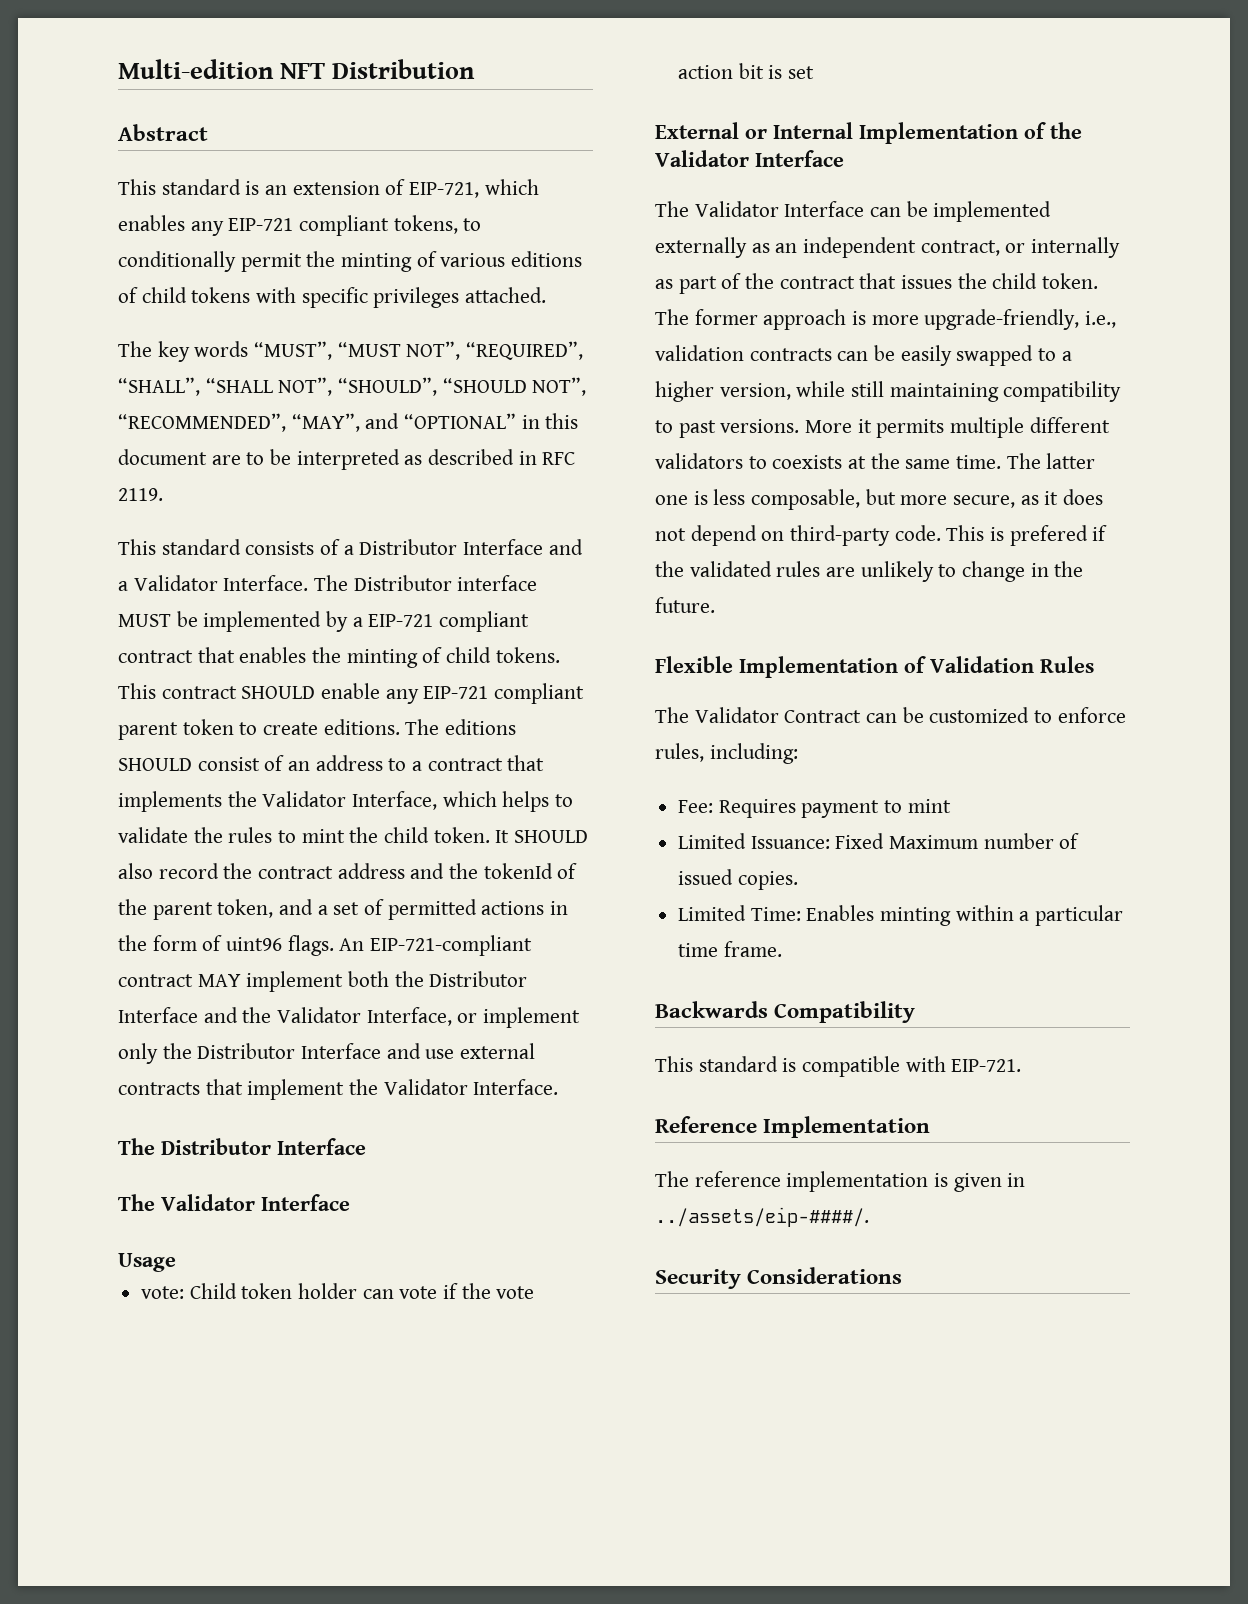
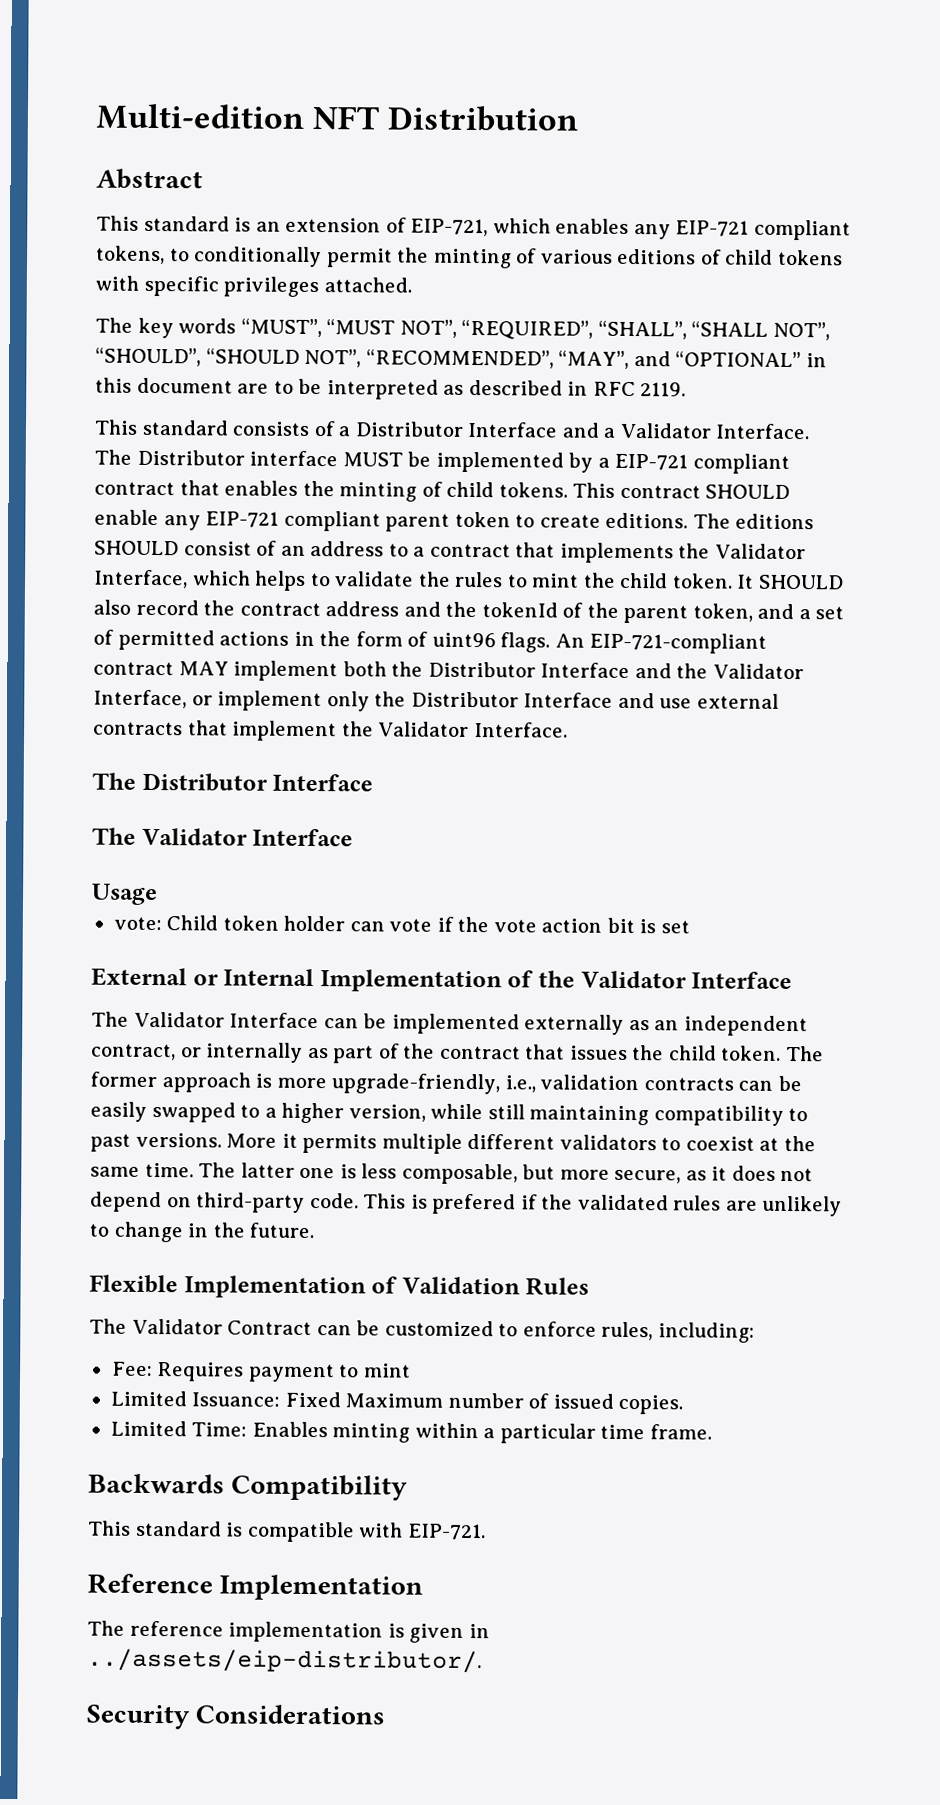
[772,455,843,469] coexists -> [685,1136,755,1151] coexist
[655,1207,869,1227] ../assets/eip-####/. -> [87,1648,482,1674] ../assets/eip-distributor/.

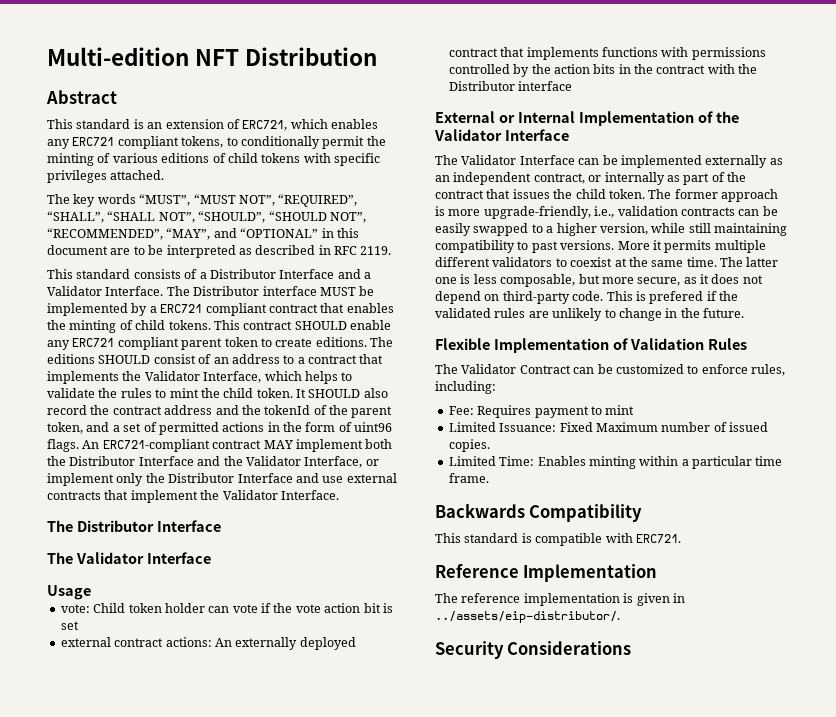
[410,218,489,237] EIP-721, -> [242,120,288,131] ERC721,
[675,220,750,237] EIP-721 -> [72,137,115,146] ERC721
[614,453,689,471] EIP-721 -> [160,304,203,313] ERC721
[205,511,280,528] EIP-721 -> [72,338,115,347] ERC721
[589,632,768,654] EIP-721-compliant -> [102,439,210,452] ERC721-compliant
(690, 927) none -> [60,637,356,650] [448,47,766,60] [448,64,758,77] [448,81,573,91] // external contract actions: An externally deployed contract that implements functions with permissions controlled by the action bits in the contract with the Distributor interface
[406,1523,486,1541] EIP-721. -> [635,534,681,543] ERC721.

